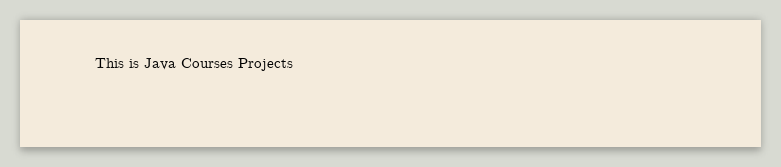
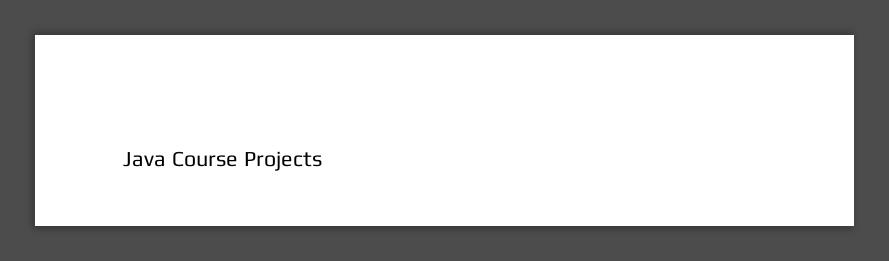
[95,58,233,70] This is Java Courses -> [123,151,238,167] Java Course

